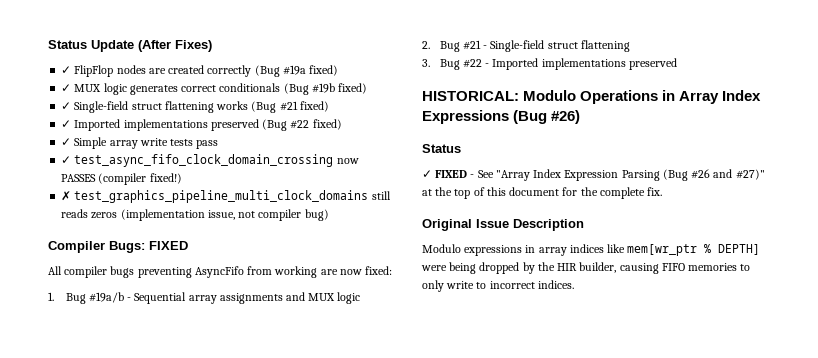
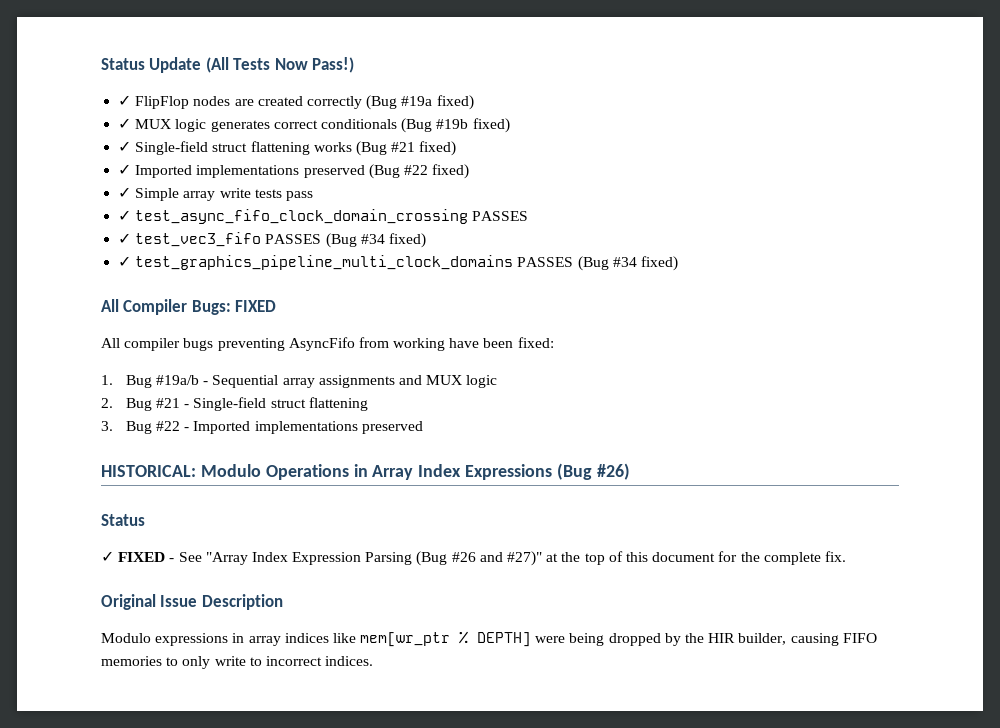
[138,40,212,52] (After Fixes) -> [205,57,355,73] (All Tests Now Pass!)
[336,158,359,164] [61,173,182,185] [61,190,391,203] [61,209,329,221] now PASSES (compiler fixed!) // ✗ test_graphics_pipeline_multi_clock_domains still reads zeros (implementation issue, not compiler bug) // -> [472,211,529,221] [118,232,426,248] [118,255,678,271] [101,299,119,312] PASSES // ✓ test_vec3_fifo PASSES (Bug #34 fixed) // ✓ test_graphics_pipeline_multi_clock_domains PASSES (Bug #34 fixed) // All
[320,269,362,275] are now -> [449,338,514,348] have been

